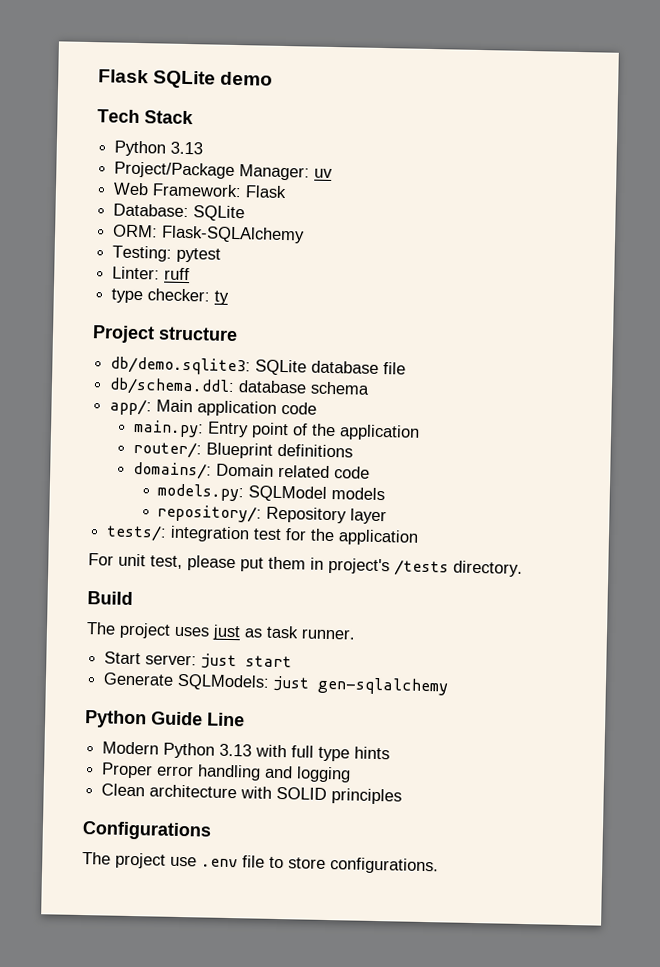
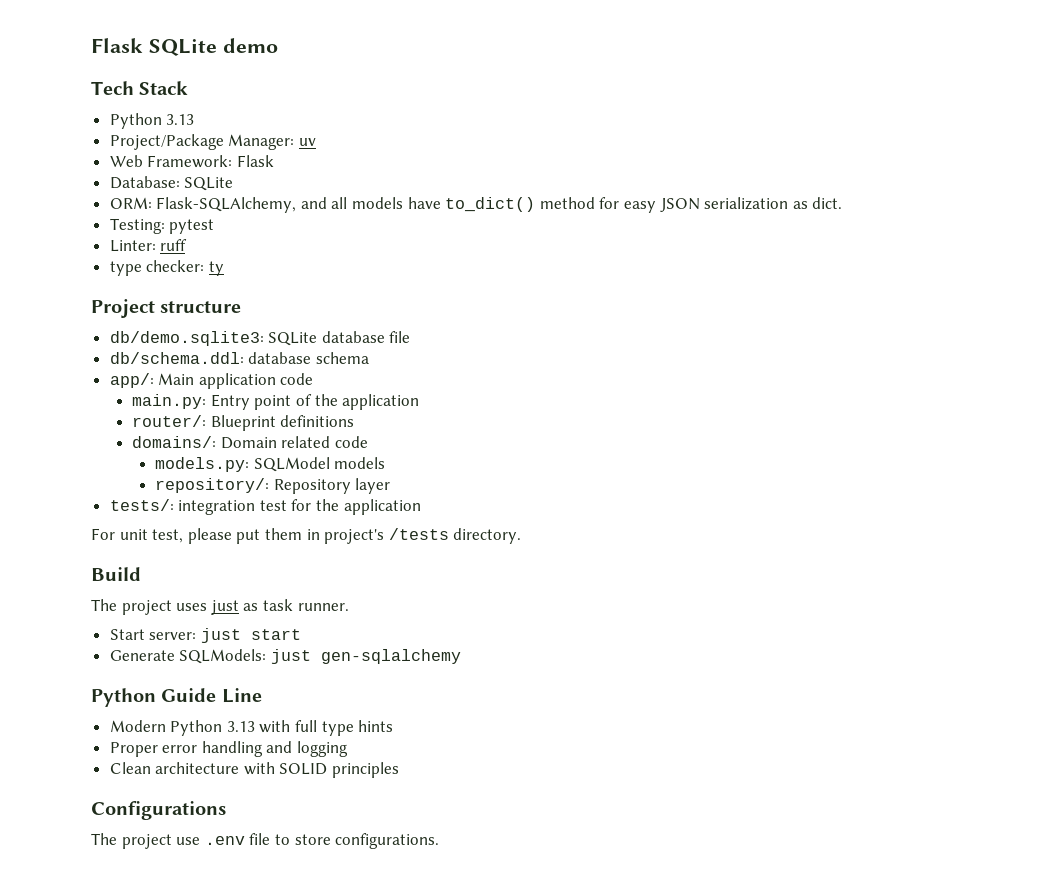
[161,225,306,244] Flask-SQLAlchemy -> [156,197,843,213] Flask-SQLAlchemy, and all models have to_dict() method for easy JSON serialization as dict.

